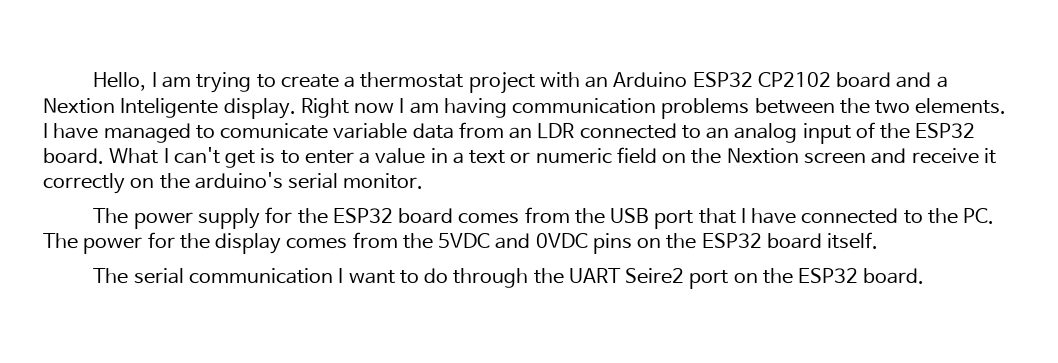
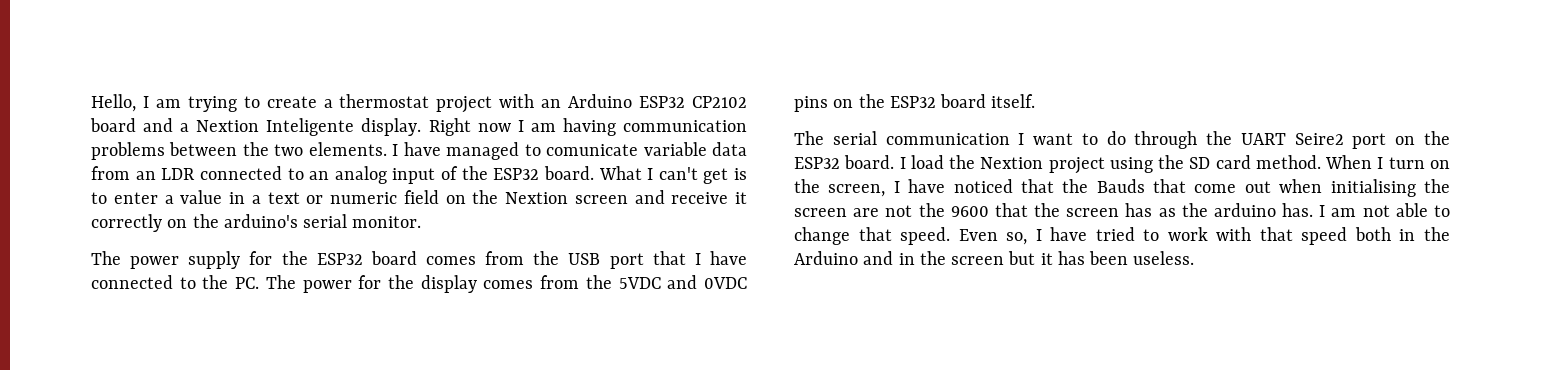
(925, 276) none -> [899,155,1450,174] [794,179,1450,197] [794,203,1450,217] [794,227,1450,245] [794,251,1195,265] I load the Nextion project using the SD card method. When I turn on the screen, I have noticed that the Bauds that come out when initialising the screen are not the 9600 that the screen has as the arduino has. I am not able to change that speed. Even so, I have tried to work with that speed both in the Arduino and in the screen but it has been useless.

